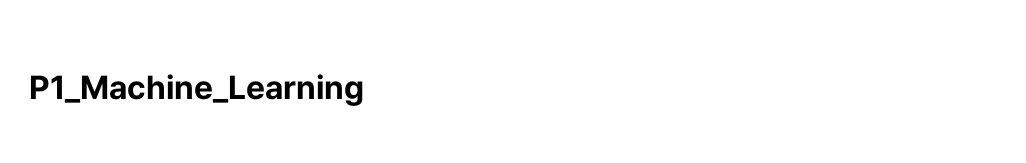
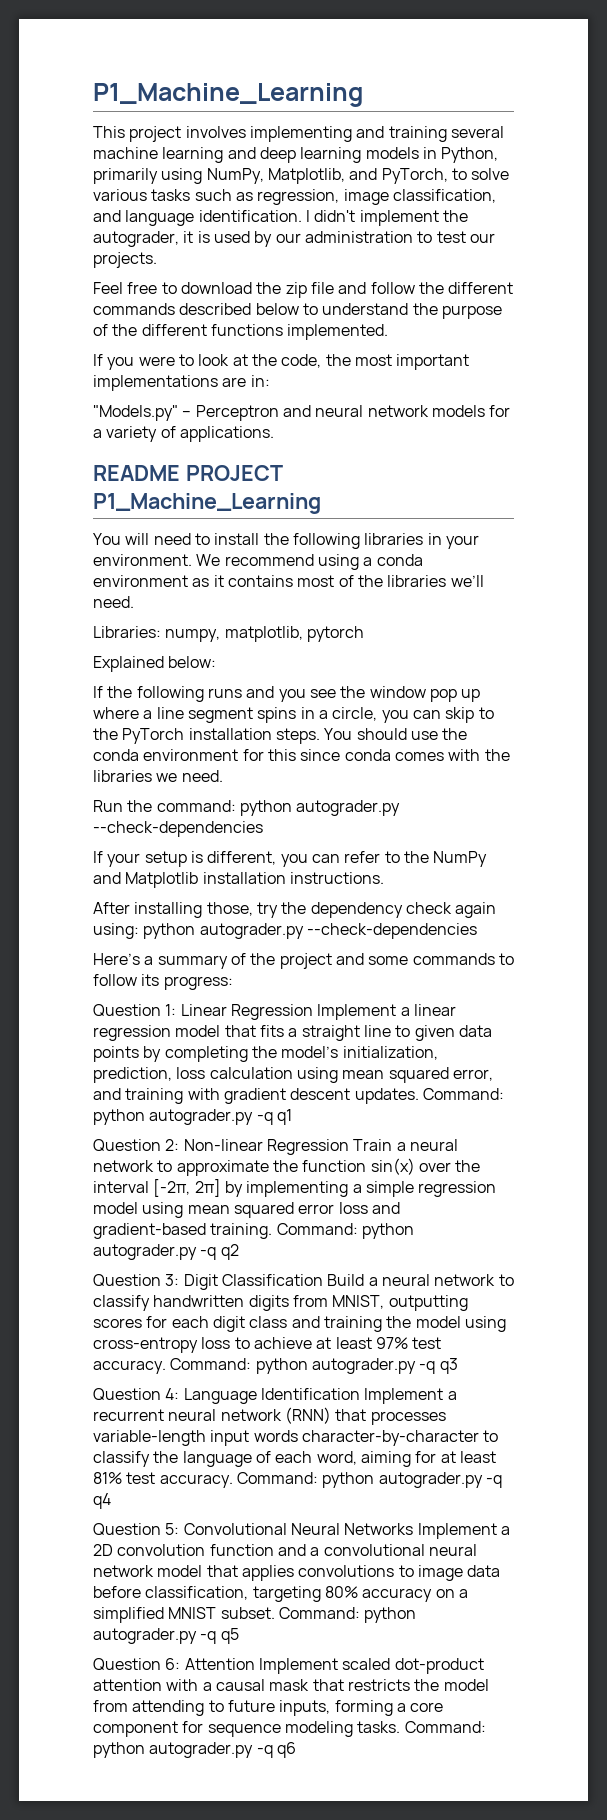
[29,74,364,106] P1_Machine_Learning -> [93,83,363,107] [93,126,504,142] [93,147,499,163] [93,168,510,184] [93,189,496,205] [93,210,468,226] [93,231,495,247] [93,252,157,268] [93,282,514,298] [93,303,502,319] [93,324,389,340] [93,354,470,370] [93,375,270,391] [93,405,511,421] [93,426,274,442] [93,465,283,481] [93,493,321,514] [93,533,479,549] [93,554,423,570] [93,575,484,587] [93,596,134,608] [93,626,364,642] [93,656,217,672] [93,686,481,702] [93,707,494,723] [93,728,468,744] [93,749,510,761] [93,770,223,782] [93,800,401,816] [93,821,263,837] [93,851,488,867] [93,872,384,888] [93,902,497,918] [93,923,477,939] [93,953,514,969] [93,974,233,990] [93,1004,456,1020] [93,1025,492,1041] [93,1046,438,1062] [93,1067,493,1083] [93,1088,504,1104] [93,1109,292,1125] [93,1139,458,1155] [93,1158,481,1176] [93,1179,497,1197] [93,1202,400,1218] [93,1223,414,1239] [93,1244,239,1260] [93,1274,514,1290] [93,1295,468,1311] [93,1316,506,1332] [93,1337,442,1353] [93,1358,458,1374] [93,1388,457,1404] [93,1407,446,1425] [93,1430,499,1446] [93,1451,496,1467] [93,1472,502,1488] [93,1493,111,1509] [93,1523,510,1539] [93,1544,477,1556] [93,1565,501,1581] [93,1586,468,1602] [93,1607,417,1623] [93,1628,239,1644] [93,1658,484,1674] [93,1679,489,1691] [93,1700,444,1716] [93,1721,486,1737] [93,1742,296,1758] P1_Machine_Learning // This project involves implementing and training several machine learning and deep learning models in Python, primarily using NumPy, Matplotlib, and PyTorch, to solve various tasks such as regression, image classification, and language identification. I didn't implement the autograder, it is used by our administration to test our projects. // Feel free to download the zip file and follow the different commands described below to understand the purpose of the different functions implemented. // If you were to look at the code, the most important implementations are in: // "Models.py" – Perceptron and neural network models for a variety of applications. // README PROJECT P1_Machine_Learning // You will need to install the following libraries in your environment. We recommend using a conda environment as it contains most of the libraries we’ll need. // Libraries: numpy, matplotlib, pytorch // Explained below: // If the following runs and you see the window pop up where a line segment spins in a circle, you can skip to the PyTorch installation steps. You should use the conda environment for this since conda comes with the libraries we need. // Run the command: python autograder.py --check-dependencies // If your setup is different, you can refer to the NumPy and Matplotlib installation instructions. // After installing those, try the dependency check again using: python autograder.py --check-dependencies // Here’s a summary of the project and some commands to follow its progress: // Question 1: Linear Regression Implement a linear regression model that fits a straight line to given data points by completing the model’s initialization, prediction, loss calculation using mean squared error, and training with gradient descent updates. Command: python autograder.py -q q1 // Question 2: Non-linear Regression Train a neural network to approximate the function sin(x) over the interval [-2π, 2π] by implementing a simple regression model using mean squared error loss and gradient-based training. Command: python autograder.py -q q2 // Question 3: Digit Classification Build a neural network to classify handwritten digits from MNIST, outputting scores for each digit class and training the model using cross-entropy loss to achieve at least 97% test accuracy. Command: python autograder.py -q q3 // Question 4: Language Identification Implement a recurrent neural network (RNN) that processes variable-length input words character-by-character to classify the language of each word, aiming for at least 81% test accuracy. Command: python autograder.py -q q4 // Question 5: Convolutional Neural Networks Implement a 2D convolution function and a convolutional neural network model that applies convolutions to image data before classification, targeting 80% accuracy on a simplified MNIST subset. Command: python autograder.py -q q5 // Question 6: Attention Implement scaled dot-product attention with a causal mask that restricts the model from attending to future inputs, forming a core component for sequence modeling tasks. Command: python autograder.py -q q6

